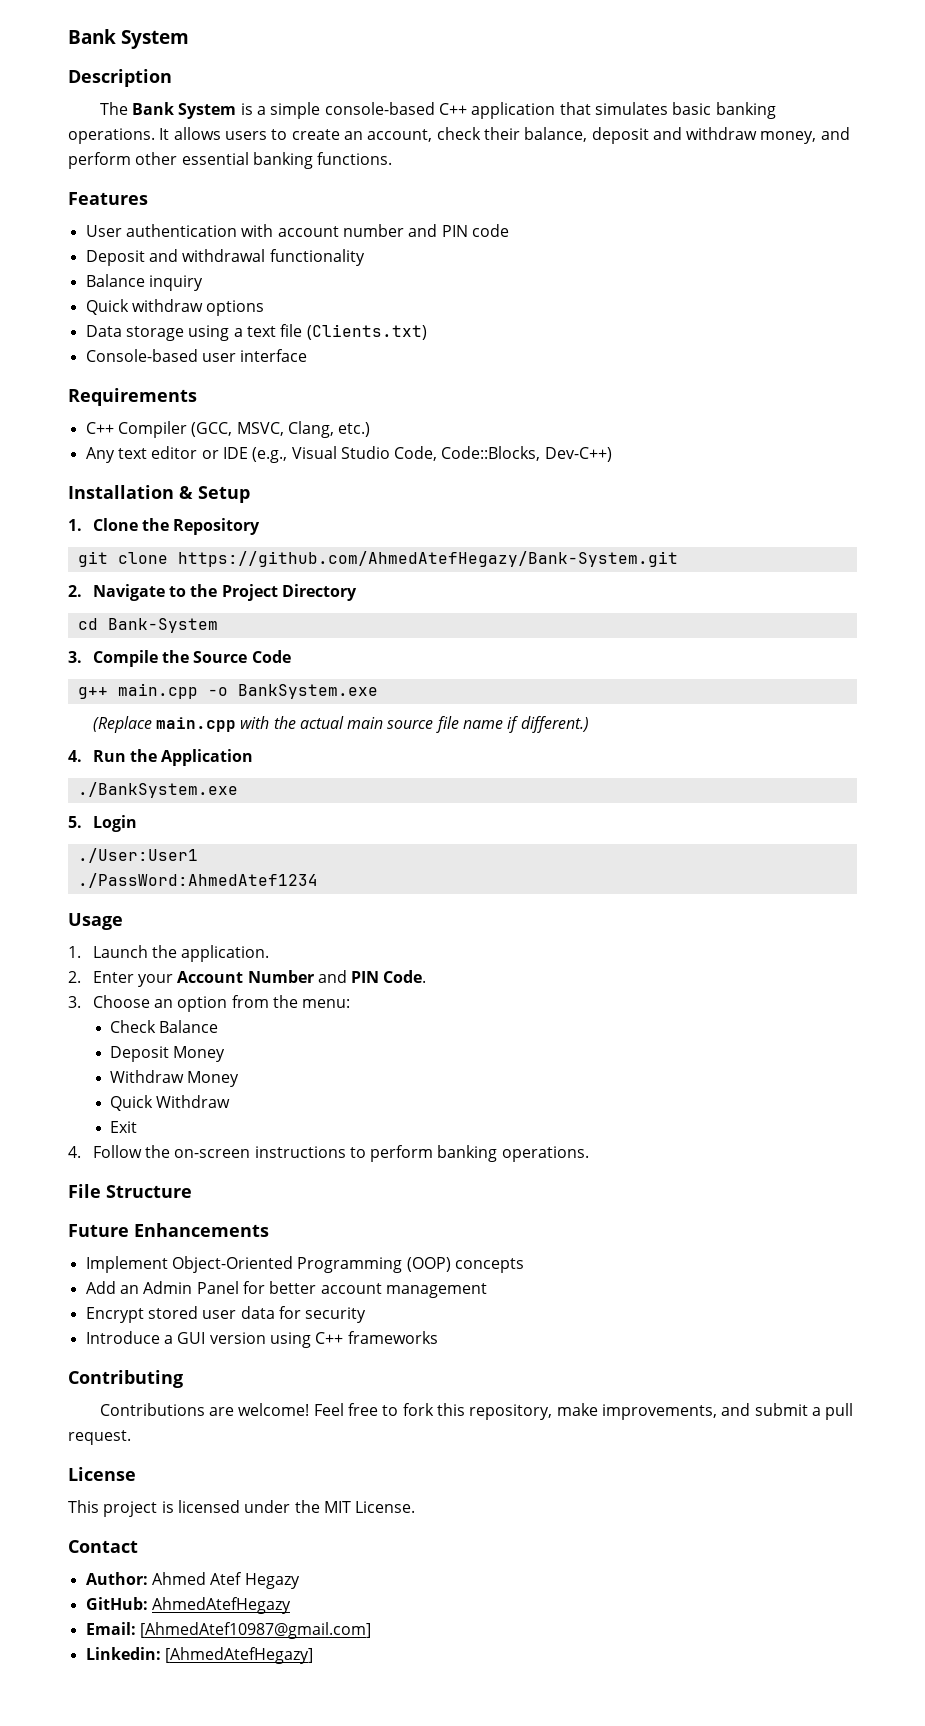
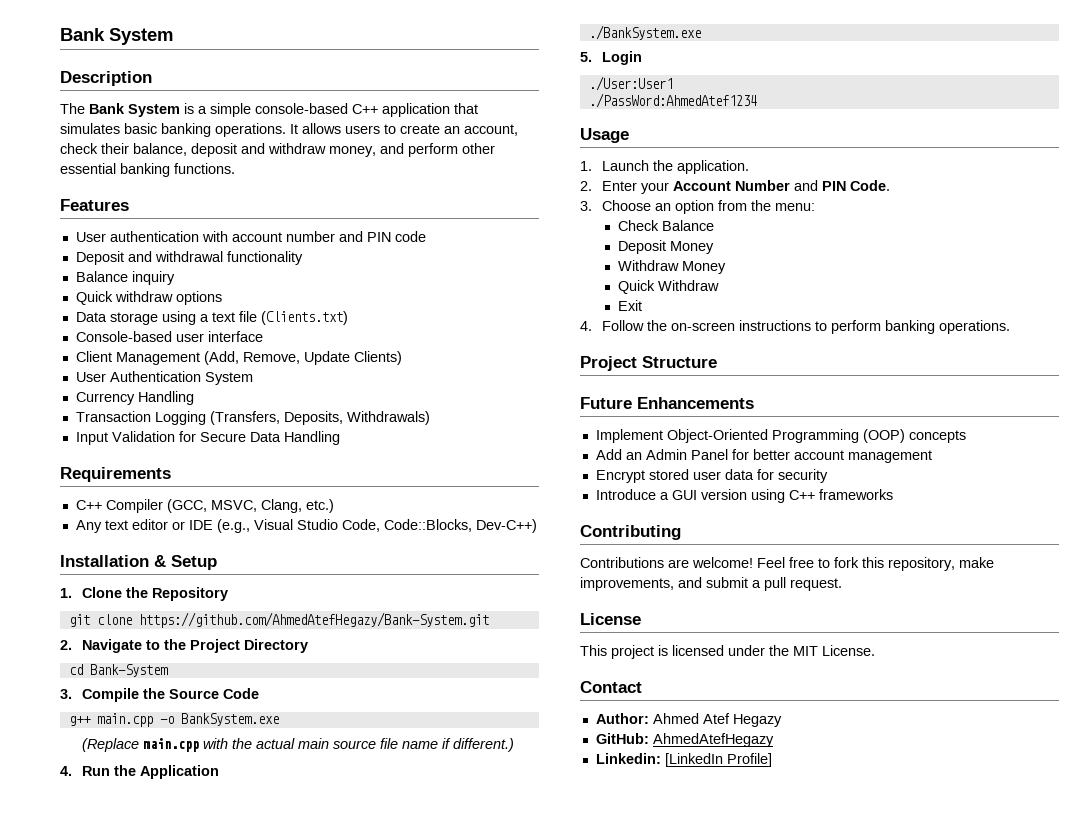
(308, 355) none -> [75,351,402,365] [75,371,253,385] [75,391,194,405] [75,411,430,425] [75,431,340,445] // Client Management (Add, Remove, Update Clients) // User Authentication System // Currency Handling // Transaction Logging (Transfers, Deposits, Withdrawals) // Input Validation for Secure Data Handling
[68,1184,101,1198] File -> [580,356,637,371] Project
[85,1622,371,1639] // Email: [AhmedAtef10987@gmail.com] -> (774, 740) none
[164,1647,313,1664] [AhmedAtefHegazy] -> [664,753,772,767] [LinkedIn Profile]

